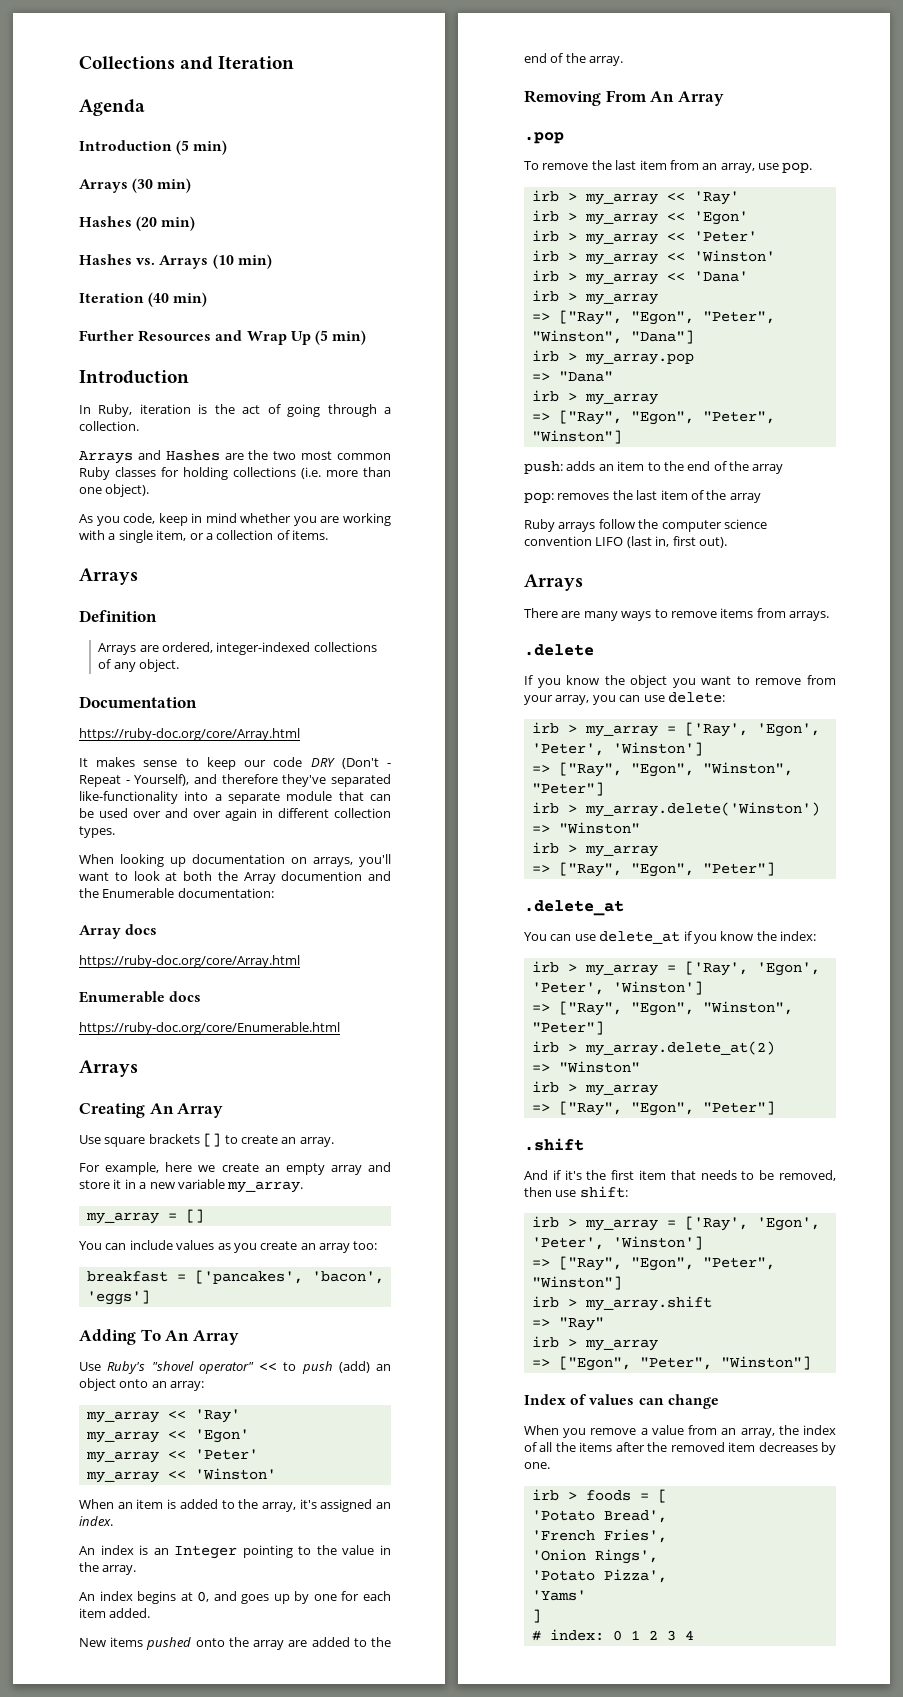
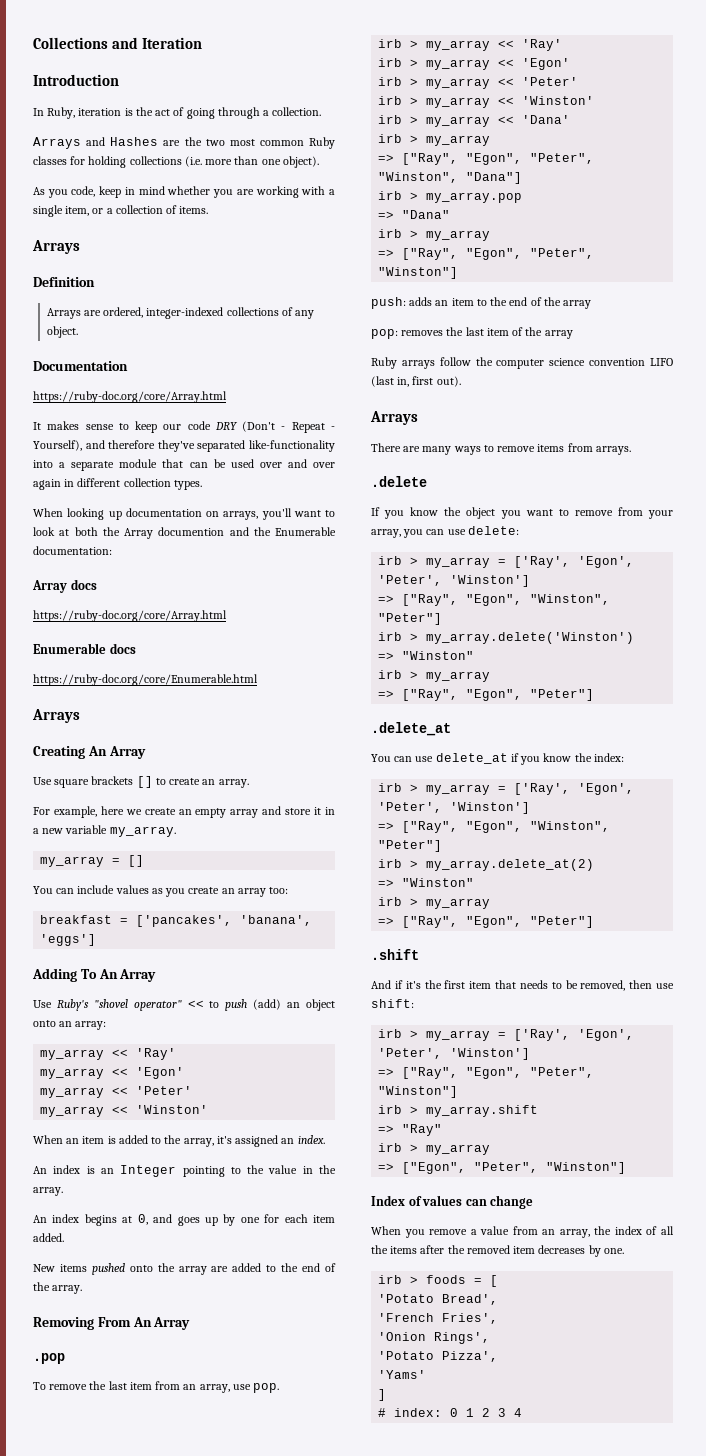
[79,99,145,116] [79,140,228,155] [79,178,192,193] [79,216,196,231] [79,254,272,269] [79,292,208,307] [79,330,367,345] // Agenda // Introduction (5 min) // Arrays (30 min) // Hashes (20 min) // Hashes vs. Arrays (10 min) // Iteration (40 min) // Further Resources and Wrap Up (5 min) -> (203, 43) none
[311,1271,384,1284] 'bacon', -> [240,915,313,926] 'banana',

